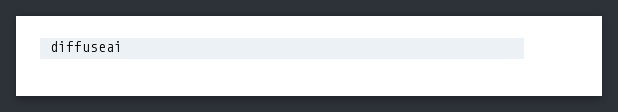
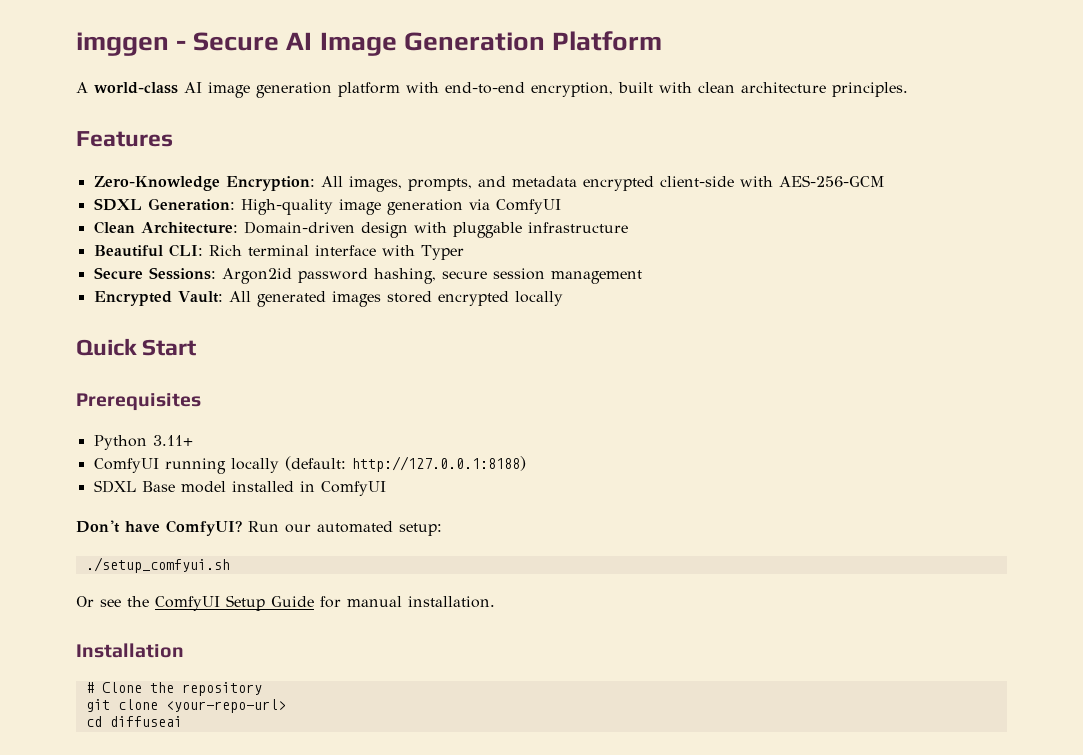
(49, 46) none -> [76,31,662,56] [76,82,908,98] [76,131,173,147] [93,175,885,192] [93,198,561,215] [93,221,628,238] [93,244,464,260] [93,267,642,284] [93,291,563,307] [76,338,197,356] [76,393,201,411] [93,435,193,450] [93,456,526,474] [93,480,386,496] [76,520,442,536] [85,557,230,573] [76,595,495,611] [76,643,184,658] [85,682,262,696] [85,699,286,713] [85,716,102,727] imggen - Secure AI Image Generation Platform // A world-class AI image generation platform with end-to-end encryption, built with clean architecture principles. // Features // Zero-Knowledge Encryption: All images, prompts, and metadata encrypted client-side with AES-256-GCM // SDXL Generation: High-quality image generation via ComfyUI // Clean Architecture: Domain-driven design with pluggable infrastructure // Beautiful CLI: Rich terminal interface with Typer // Secure Sessions: Argon2id password hashing, secure session management // Encrypted Vault: All generated images stored encrypted locally // Quick Start // Prerequisites // Python 3.11+ // ComfyUI running locally (default: http://127.0.0.1:8188) // SDXL Base model installed in ComfyUI // Don't have ComfyUI? Run our automated setup: // ./setup_comfyui.sh // Or see the ComfyUI Setup Guide for manual installation. // Installation // # Clone the repository // git clone <your-repo-url> // cd

